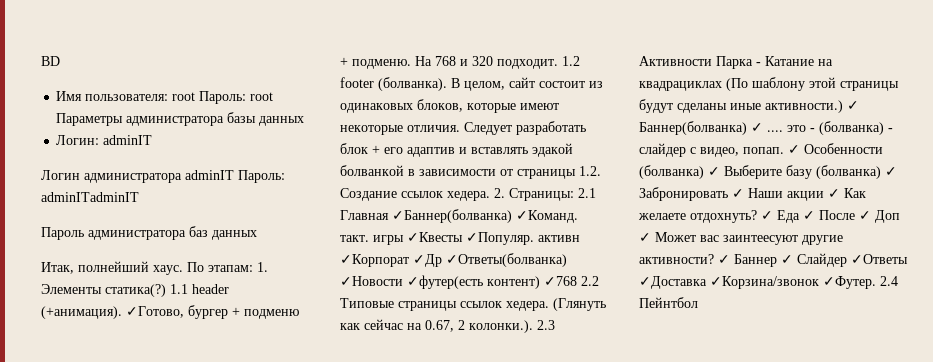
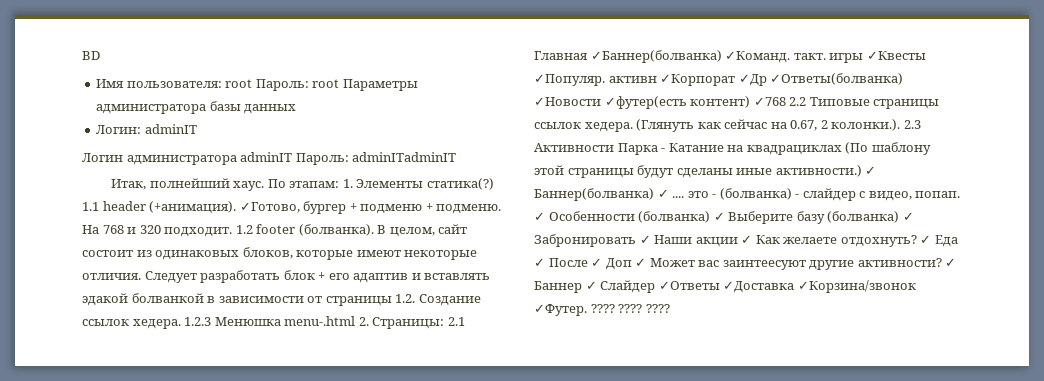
[41,226,257,240] // Пароль администратора баз данных -> (457, 157) none
(490, 196) none -> [184,316,356,326] 1.2.3 Менюшка menu-.html
[880,276,898,286] [639,297,698,308] 2.4 Пейнтбол -> [590,304,670,313] ???? ???? ????

